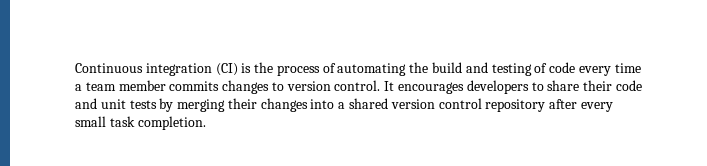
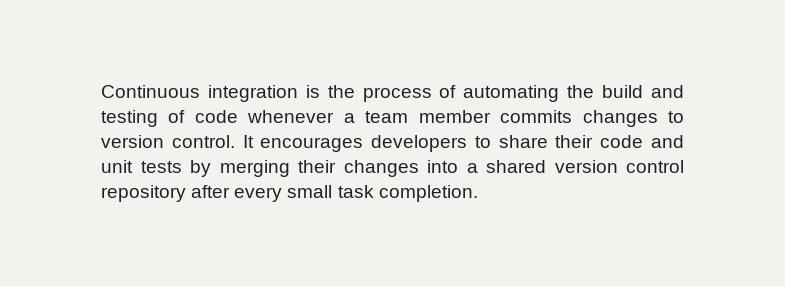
[215,63,238,76] (CI) -> (298, 93) none
[578,63,641,76] every time -> [247,110,335,123] whenever

